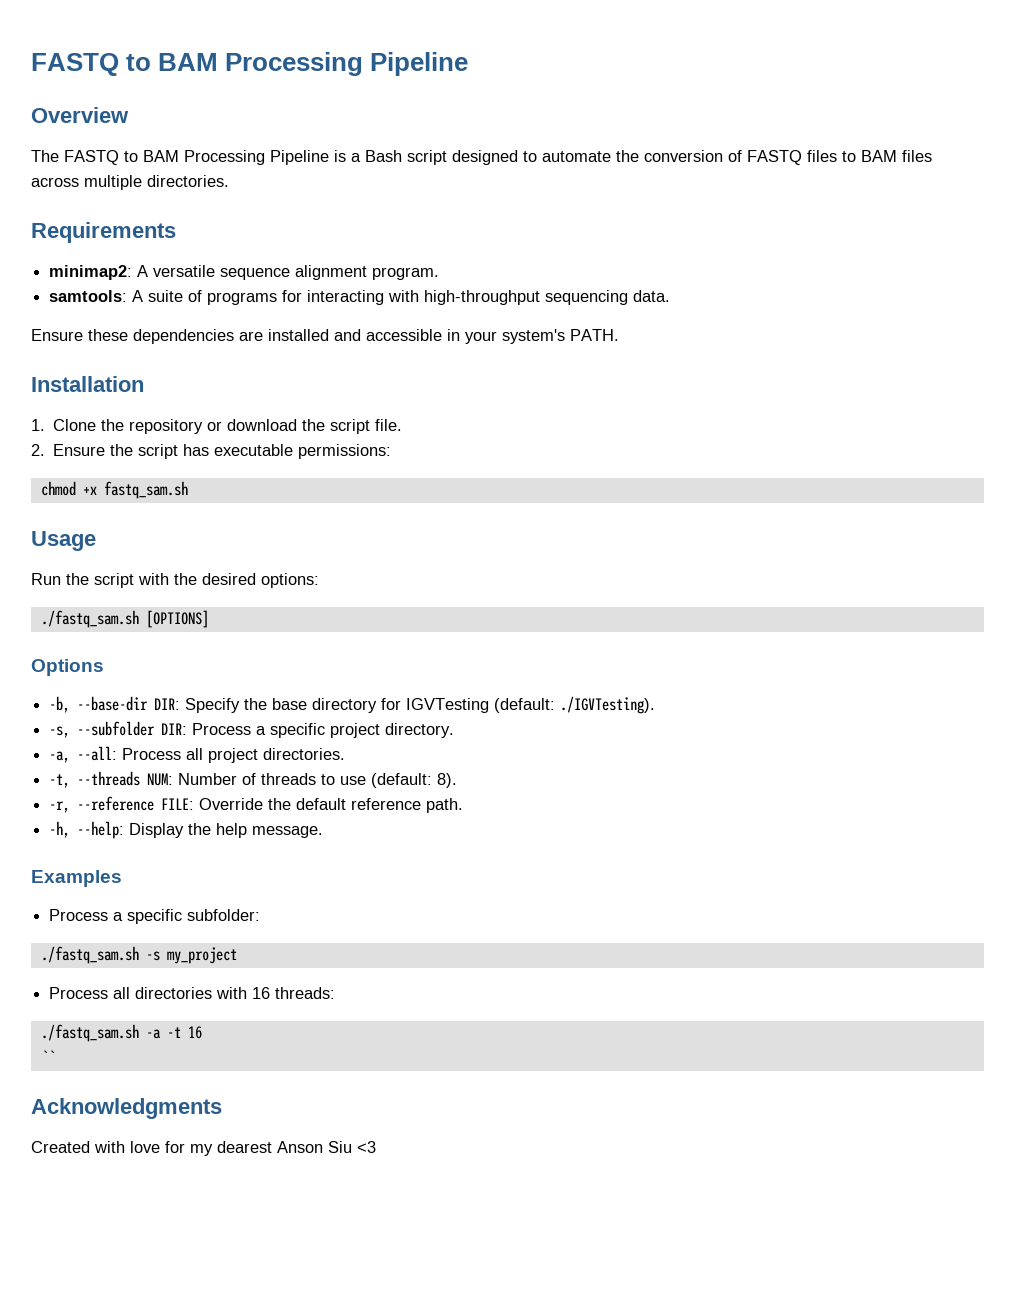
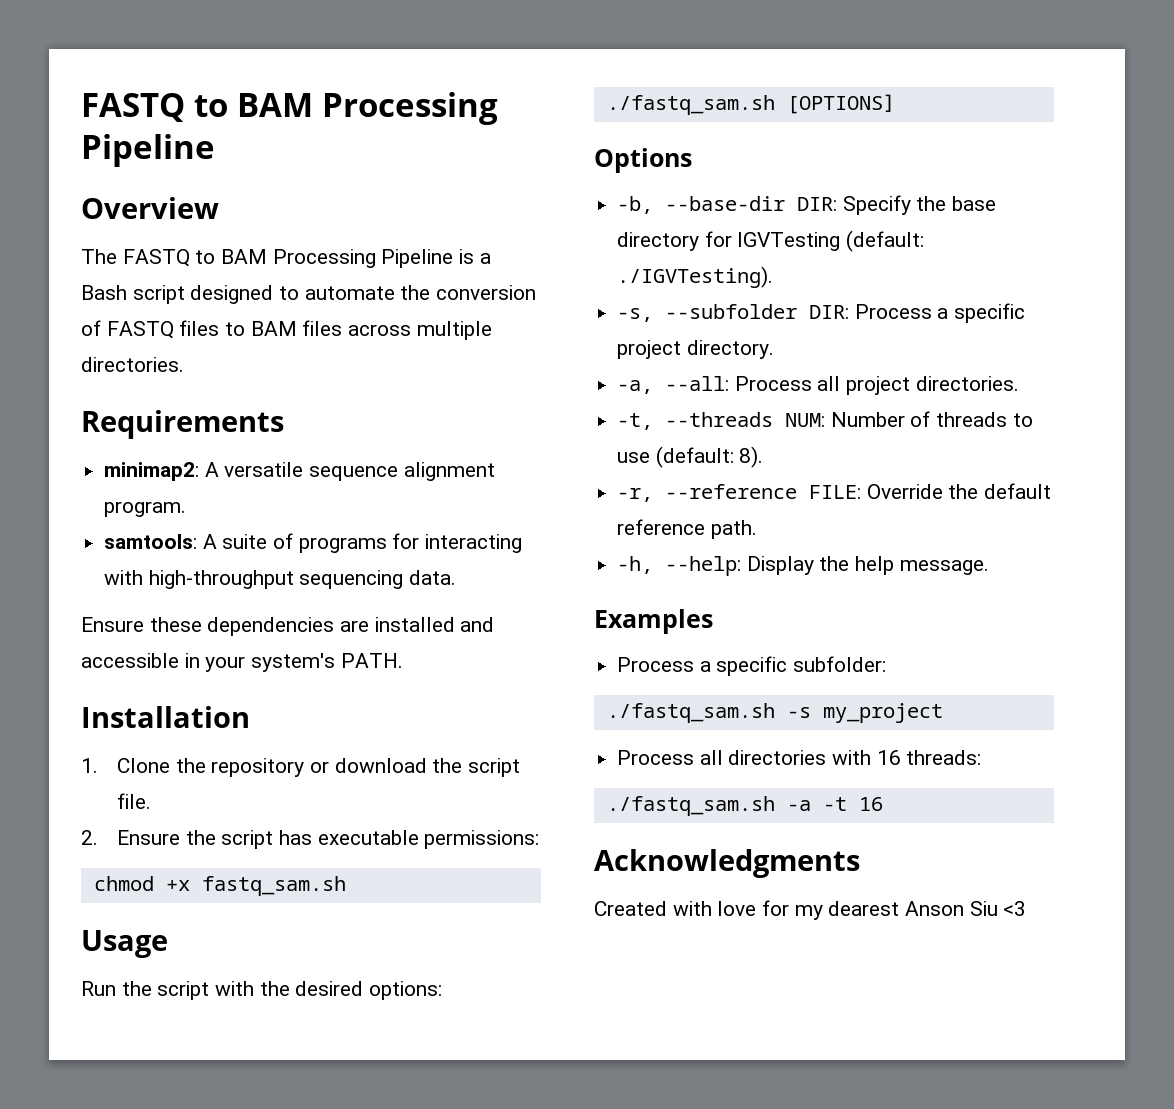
[40,1050,55,1063] // `` -> (883, 804) none

